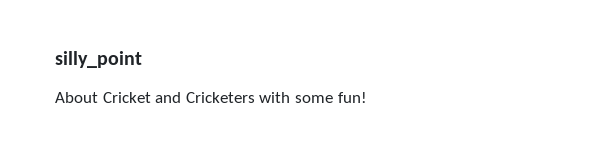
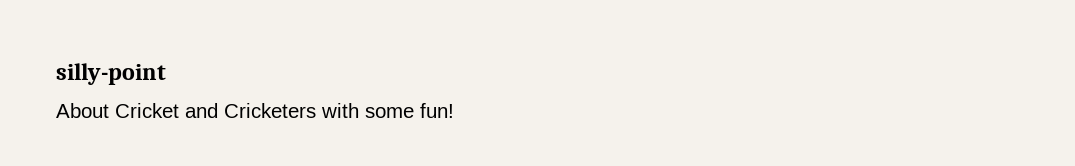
[55,51,142,68] silly_point -> [56,63,166,85] silly-point

